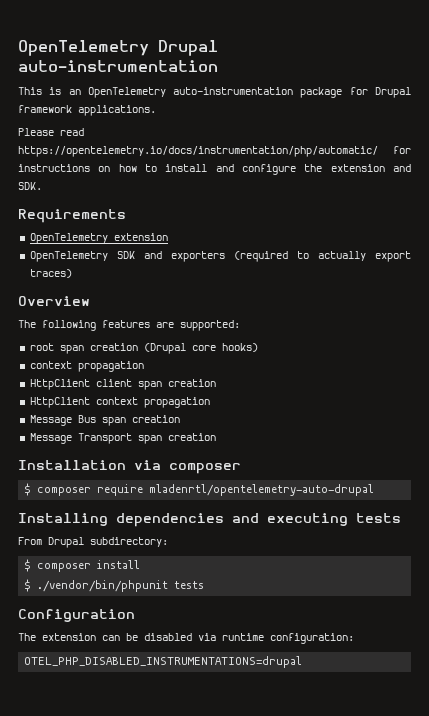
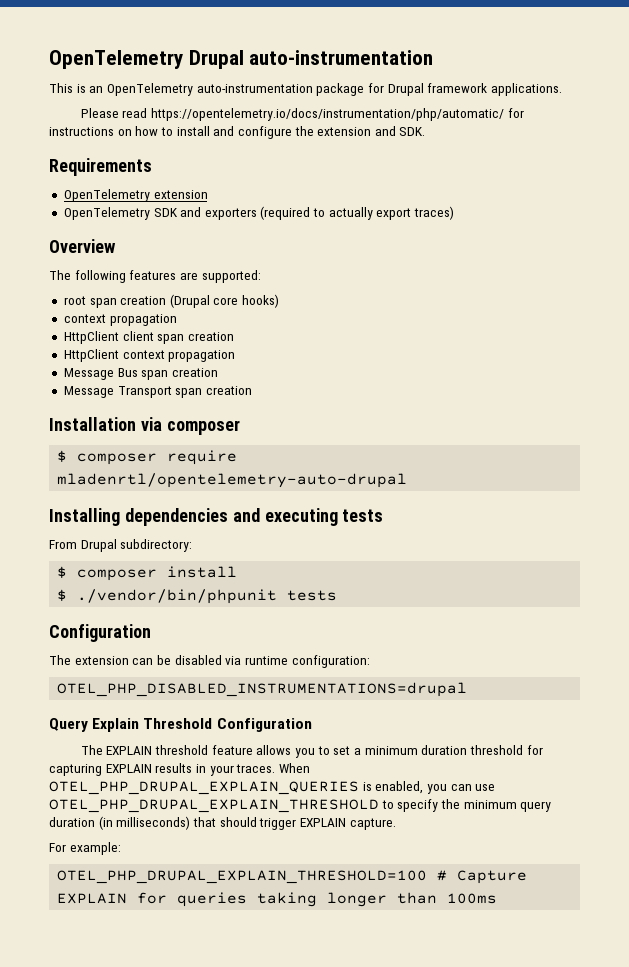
(303, 662) none -> [49,718,312,732] [80,745,543,758] [49,763,310,776] [49,781,496,795] [49,799,552,813] [49,816,396,830] [49,842,121,855] [57,870,528,884] [57,892,498,907] // Query Explain Threshold Configuration // The EXPLAIN threshold feature allows you to set a minimum duration threshold for capturing EXPLAIN results in your traces. When OTEL_PHP_DRUPAL_EXPLAIN_QUERIES is enabled, you can use OTEL_PHP_DRUPAL_EXPLAIN_THRESHOLD to specify the minimum query duration (in milliseconds) that should trigger EXPLAIN capture. // For example: // OTEL_PHP_DRUPAL_EXPLAIN_THRESHOLD=100 # Capture EXPLAIN for queries taking longer than 100ms

